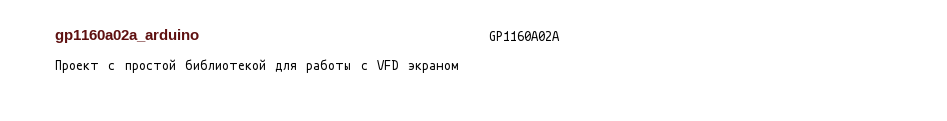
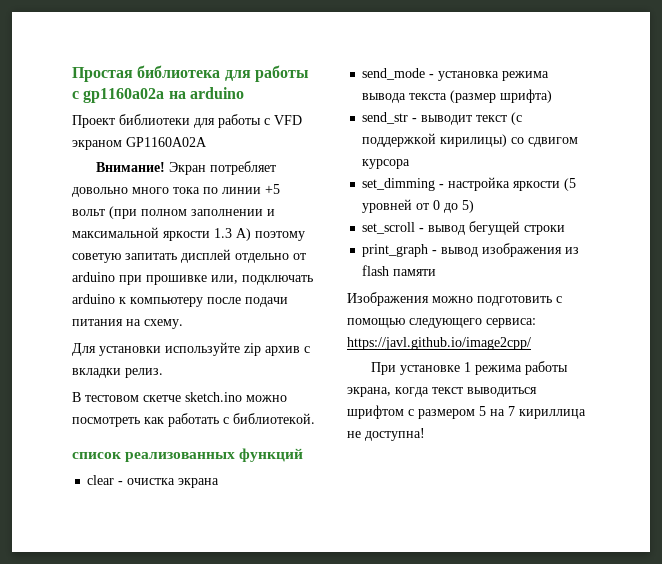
[55,29,199,43] [55,59,266,73] gp1160a02a_arduino // Проект с простой библиотекой -> [72,65,309,82] [72,87,244,103] [72,114,190,128] Простая библиотека для работы с gp1160a02a на arduino // Проект библиотеки
(560, 36) none -> [95,161,276,175] [72,184,280,197] [72,206,275,219] [72,227,305,241] [72,249,306,263] [72,272,313,285] [72,294,288,307] [72,319,183,329] [72,342,310,356] [72,368,163,378] [72,392,287,402] [72,413,315,427] [72,448,304,462] [87,475,220,488] [362,68,550,81] [362,89,553,103] [362,112,523,125] [362,133,579,147] [362,159,411,169] [362,177,577,191] [362,199,475,213] [362,221,566,235] [362,243,580,257] [362,265,437,276] [347,292,562,306] [347,318,536,328] [347,337,531,350] [370,361,568,375] [347,387,537,397] [347,405,586,419] [347,428,425,441] // Внимание! Экран потребляет довольно много тока по линии +5 вольт (при полном заполнении и максимальной яркости 1.3 А) поэтому советую запитать дисплей отдельно от arduinо при прошивке или, подключать arduino к компьютеру после подачи питания на схему. // Для установки используйте zip архив с вкладки релиз. // В тестовом скетче sketch.ino можно посмотреть как работать с библиотекой. // список реализованных функций // clear - очистка экрана // send_mode - установка режима вывода текста (размер шрифта) // send_str - выводит текст (с поддержкой кирилицы) со сдвигом курсора // set_dimming - настройка яркости (5 уровней от 0 до 5) // set_scroll - вывод бегущей строки // print_graph - вывод изображения из flash памяти // Изображения можно подготовить с помощью следующего сервиса: https://javl.github.io/image2cpp/ // При установке 1 режима работы экрана, когда текст выводиться шрифтом с размером 5 на 7 кириллица не доступна!

